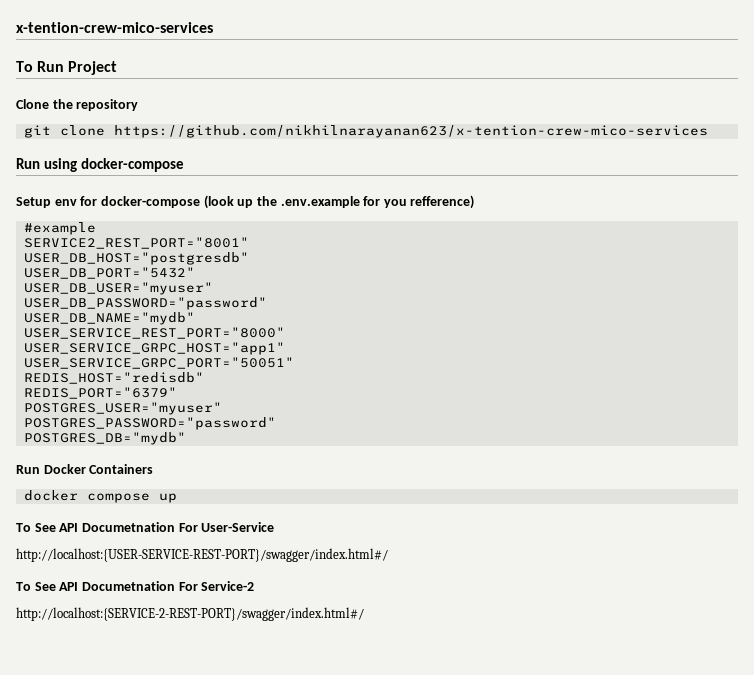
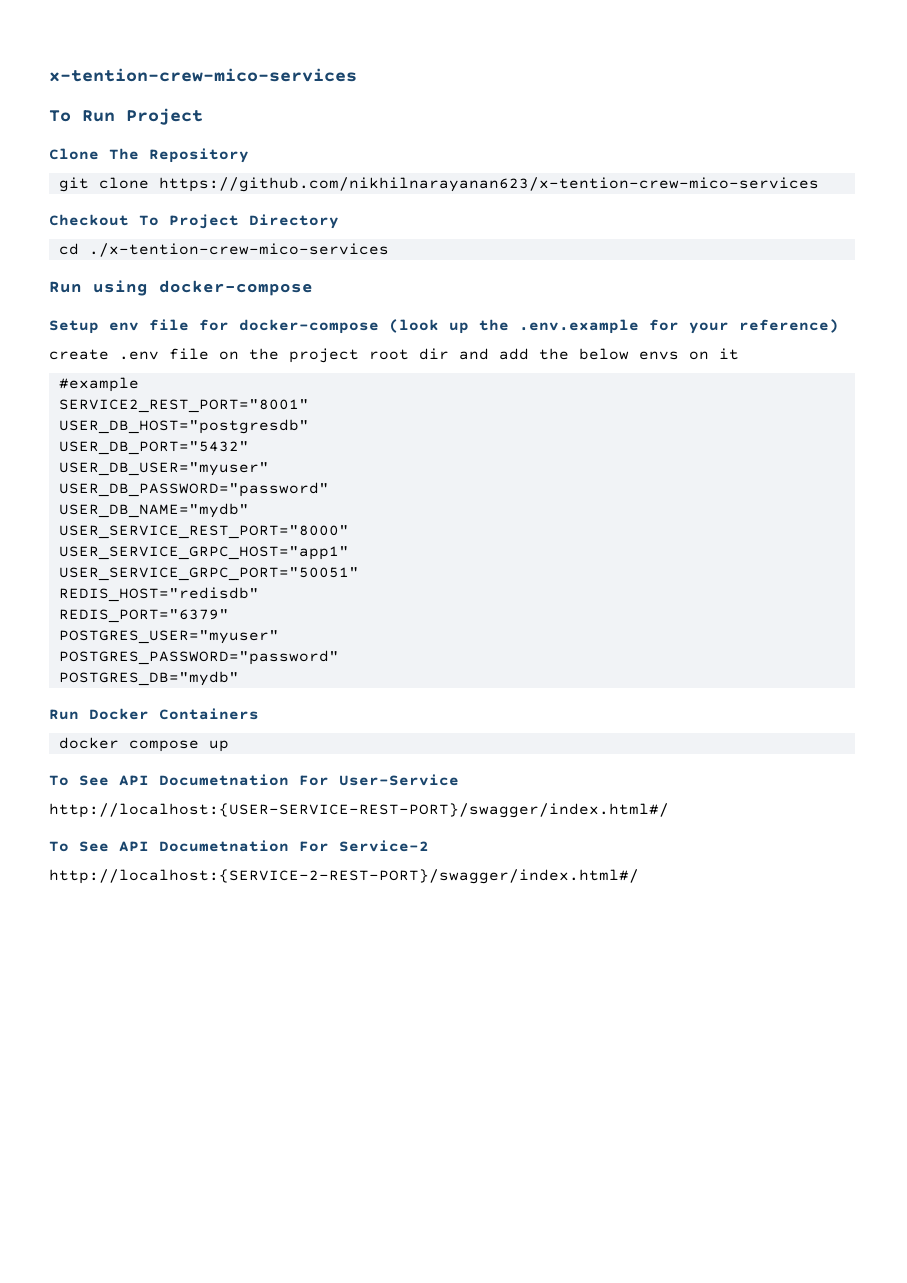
[52,99,139,111] the repository -> [109,148,249,163] The Repository
(708, 131) none -> [49,214,339,229] [58,243,389,257] // Checkout To Project Directory // cd ./x-tention-crew-mico-services
(77, 202) none -> [149,319,189,331] file
[383,195,475,209] you refference) -> [689,319,839,334] [49,348,739,363] your reference) // create .env file on the project root dir and add the below envs on it

